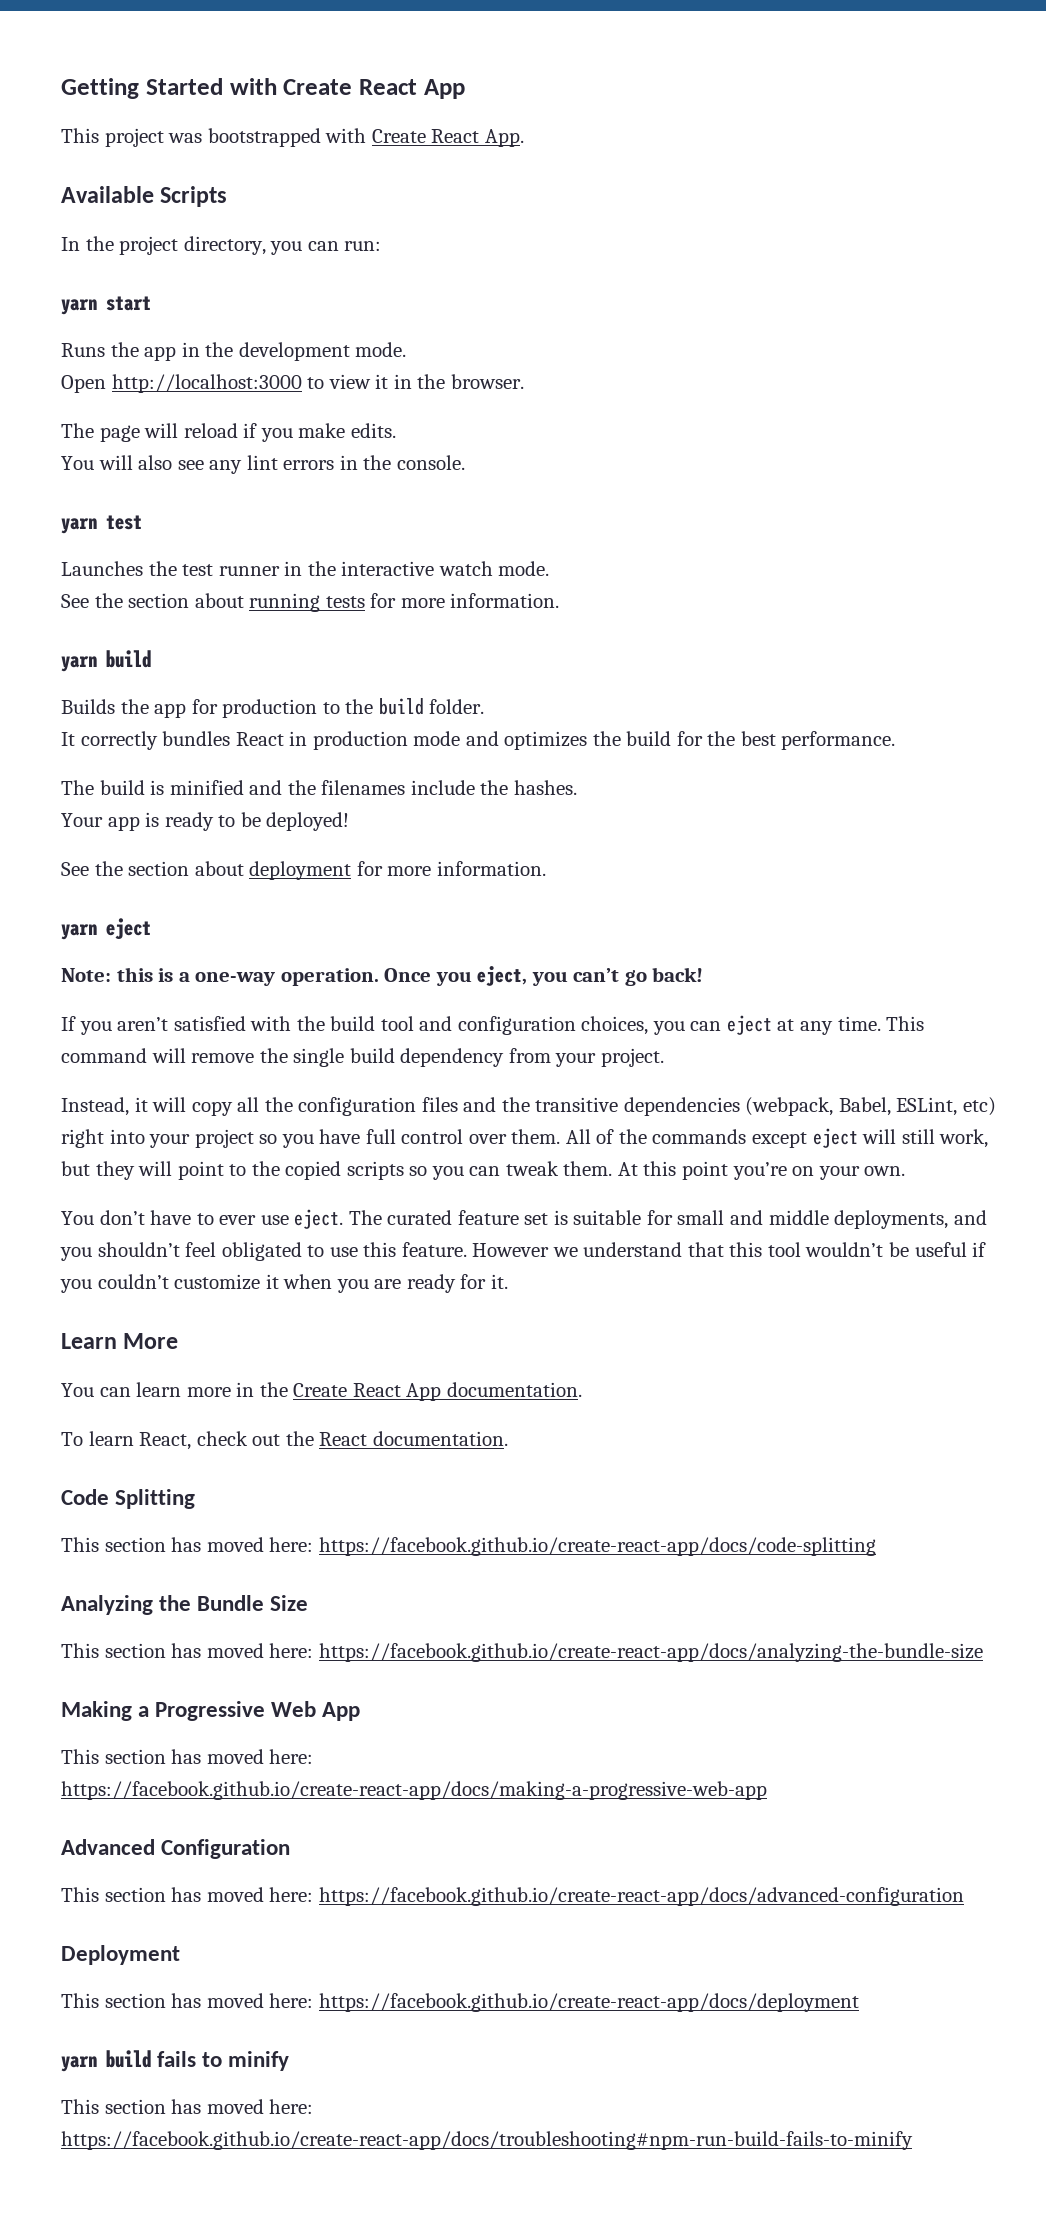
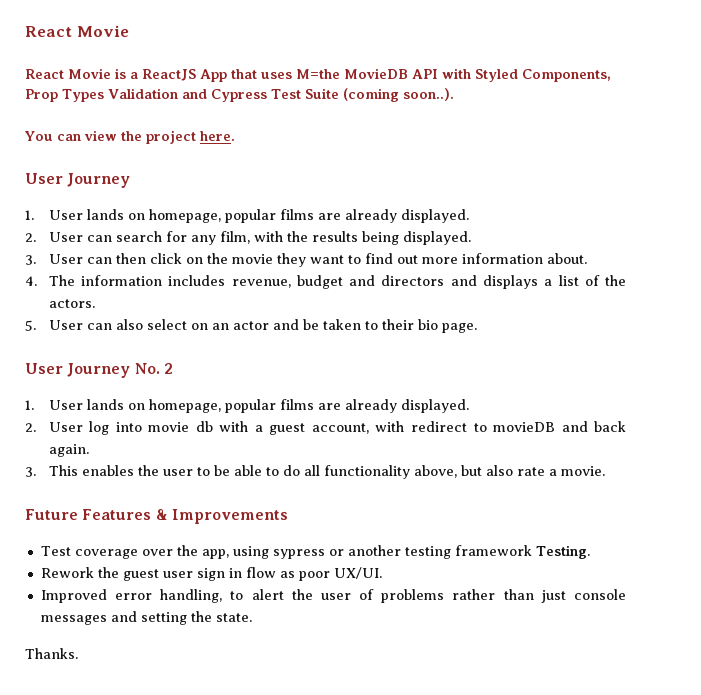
[61,78,465,99] [61,128,524,147] [61,186,228,207] [61,236,382,255] [61,296,151,315] [61,342,407,361] [61,374,524,393] [61,423,396,442] [61,455,465,474] [61,515,142,534] [61,561,550,576] [61,593,560,612] [61,650,151,672] [61,698,485,718] [61,731,896,750] [61,780,577,795] [61,812,350,831] [61,861,546,880] [61,918,151,940] [61,966,704,986] [61,1015,925,1035] [61,1048,664,1067] [61,1097,997,1116] [61,1128,989,1148] [61,1161,906,1180] [61,1209,987,1229] [60,1242,987,1261] [60,1274,508,1293] [61,1333,179,1349] [61,1382,582,1401] [61,1431,508,1450] [61,1489,196,1509] [61,1537,876,1556] [61,1595,309,1615] [61,1643,983,1662] [61,1701,361,1721] [61,1749,314,1764] [61,1781,767,1800] [61,1839,291,1859] [61,1887,964,1906] [61,1945,180,1965] [61,1993,859,2012] [61,2050,290,2072] [61,2099,314,2114] [61,2131,913,2150] Getting Started with Create React App // This project was bootstrapped with Create React App. // Available Scripts // In the project directory, you can run: // yarn start // Runs the app in the development mode. // Open http://localhost:3000 to view it in the browser. // The page will reload if you make edits. // You will also see any lint errors in the console. // yarn test // Launches the test runner in the interactive watch mode. // See the section about running tests for more information. // yarn build // Builds the app for production to the build folder. // It correctly bundles React in production mode and optimizes the build for the best performance. // The build is minified and the filenames include the hashes. // Your app is ready to be deployed! // See the section about deployment for more information. // yarn eject // Note: this is a one-way operation. Once you eject, you can’t go back! // If you aren’t satisfied with the build tool and configuration choices, you can eject at any time. This command will remove the single build dependency from your project. // Instead, it will copy all the configuration files and the transitive dependencies (webpack, Babel, ESLint, etc) right into your project so you have full control over them. All of the commands except eject will still work, but they will point to the copied scripts so you can tweak them. At this point you’re on your own. // You don’t have to ever use eject. The curated feature set is suitable for small and middle deployments, and you shouldn’t feel obligated to use this feature. However we understand that this tool wouldn’t be useful if you couldn’t customize it when you are ready for it. // Learn More // You can learn more in the Create React App documentation. // To learn React, check out the React documentation. // Code Splitting // This section has moved here: https://facebook.github.io/create-react-app/docs/code-splitting // Analyzing the Bundle Size // This section has moved here: https://facebook.github.io/create-react-app/docs/analyzing-the-bundle-size // Making a Progressive Web App // This section has moved here: https://facebook.github.io/create-react-app/docs/making-a-progressive-web-app // Advanced Configuration // This section has moved here: https://facebook.github.io/create-react-app/docs/advanced-configuration // Deployment // This section has moved here: https://facebook.github.io/create-react-app/docs/deployment // yarn build fails to minify // This section has moved here: https://facebook.github.io/create-react-app/docs/troubleshooting#npm-run-build-fails-to-minify -> [25,25,129,37] [25,68,611,82] [25,88,454,102] [25,130,235,144] [25,173,131,188] [25,209,469,223] [25,231,471,245] [25,253,587,267] [25,275,627,289] [48,299,95,308] [25,319,477,333] [25,363,173,378] [25,399,469,413] [25,421,626,435] [48,444,89,457] [25,465,605,479] [25,509,288,524] [40,545,590,559] [40,567,382,581] [40,589,627,603] [40,611,252,625] [25,648,78,659] React Movie // React Movie is a ReactJS App that uses M=the MovieDB API with Styled Components, Prop Types Validation and Cypress Test Suite (coming soon..). // You can view the project here. // User Journey // 1. User lands on homepage, popular films are already displayed. // 2. User can search for any film, with the results being displayed. // 3. User can then click on the movie they want to find out more information about. // 4. The information includes revenue, budget and directors and displays a list of the actors. // 5. User can also select on an actor and be taken to their bio page. // User Journey No. 2 // 1. User lands on homepage, popular films are already displayed. // 2. User log into movie db with a guest account, with redirect to movieDB and back again. // 3. This enables the user to be able to do all functionality above, but also rate a movie. // Future Features & Improvements // Test coverage over the app, using sypress or another testing framework Testing. // Rework the guest user sign in flow as poor UX/UI. // Improved error handling, to alert the user of problems rather than just console messages and setting the state. // Thanks.

